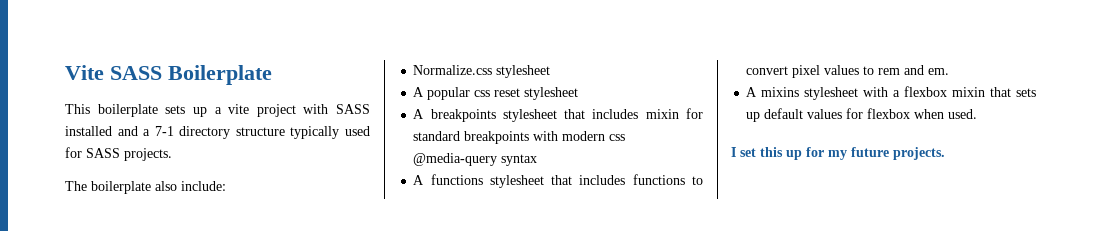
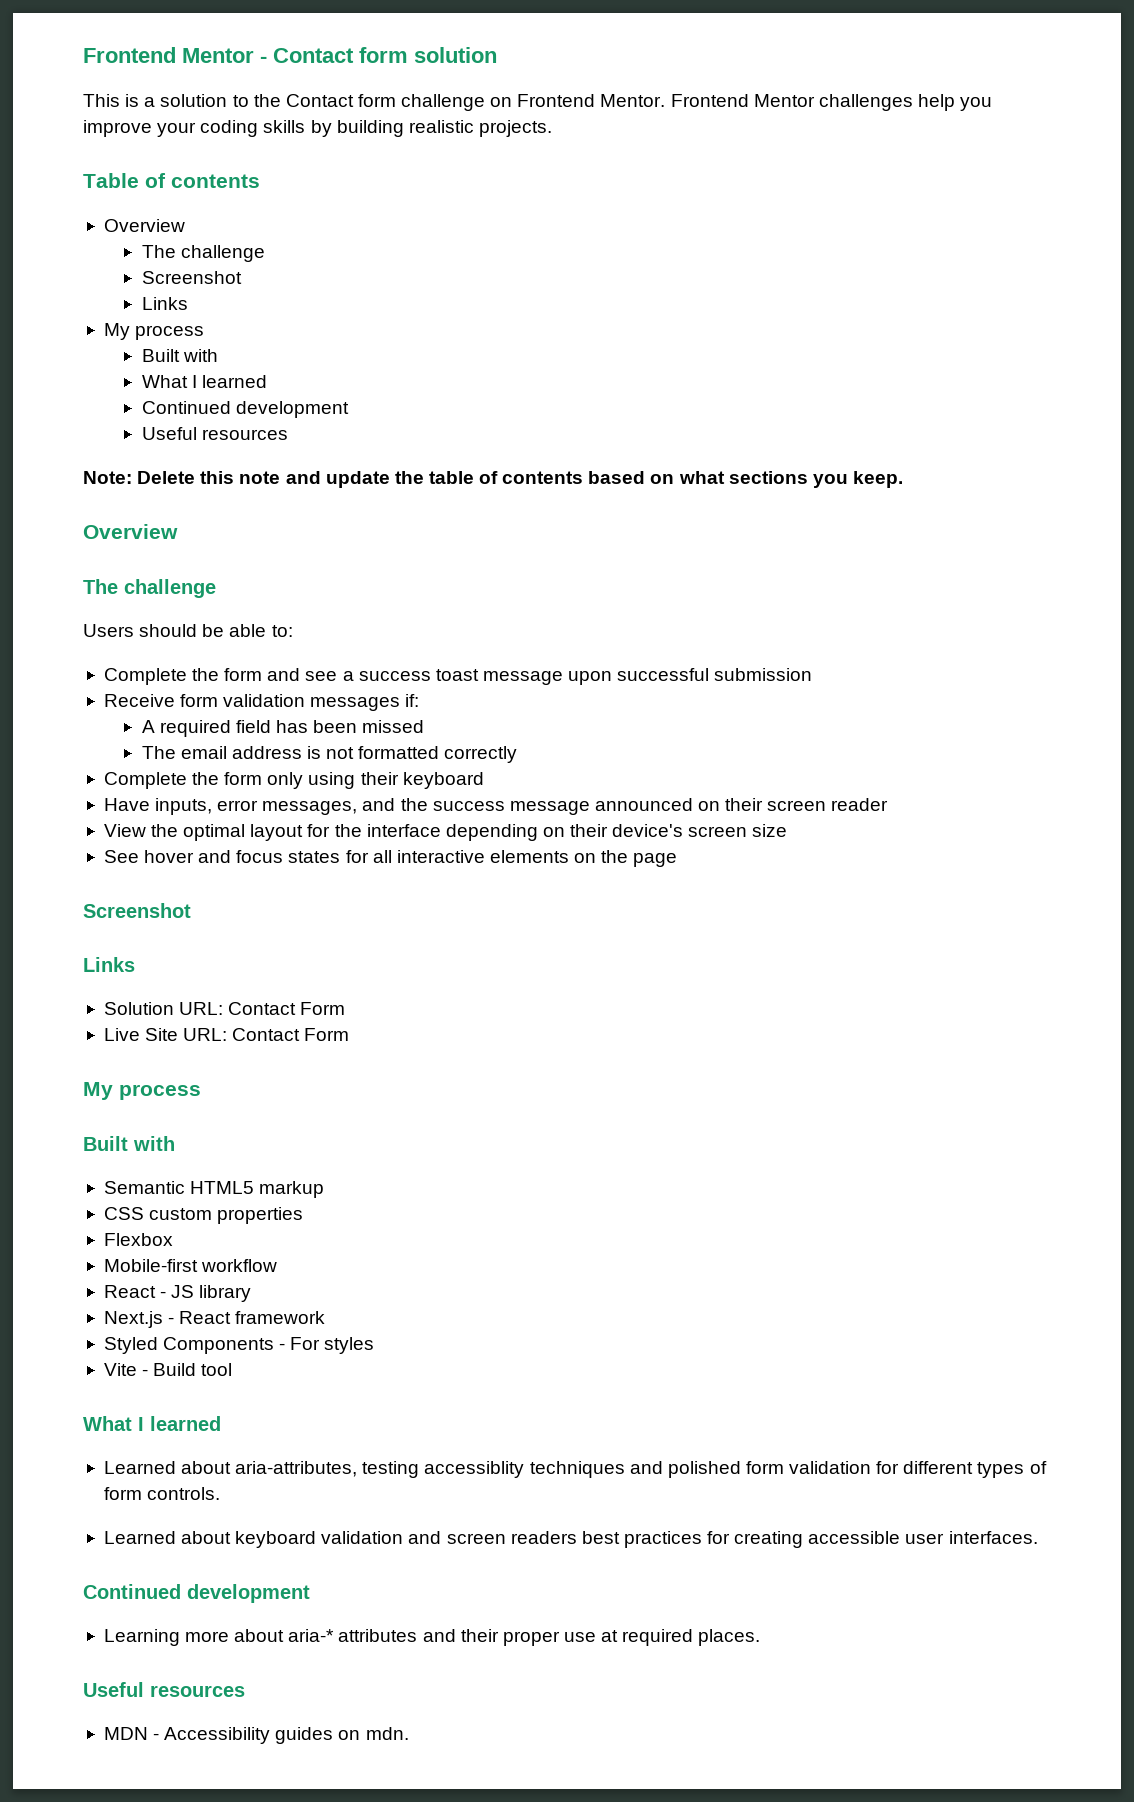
[65,65,272,85] [65,104,370,117] [65,126,370,139] [65,147,172,161] [65,181,226,194] [413,65,551,78] [413,87,579,100] [413,108,703,122] [413,131,626,144] [413,153,538,166] [413,174,703,188] [746,65,950,78] [746,86,1036,100] [746,108,978,122] [731,147,945,160] Vite SASS Boilerplate // This boilerplate sets up a vite project with SASS installed and a 7-1 directory structure typically used for SASS projects. // The boilerplate also include: // Normalize.css stylesheet // A popular css reset stylesheet // A breakpoints stylesheet that includes mixin for standard breakpoints with modern css @media-query syntax // A functions stylesheet that includes functions to convert pixel values to rem and em. // A mixins stylesheet with a flexbox mixin that sets up default values for flexbox when used. // I set this up for my future projects. -> [83,47,497,63] [83,94,993,111] [83,120,552,137] [83,173,260,188] [103,219,185,232] [141,245,265,262] [141,271,242,284] [141,297,188,310] [103,323,205,340] [141,349,218,362] [141,375,267,388] [141,401,349,418] [141,427,288,440] [83,471,903,488] [83,524,178,539] [83,579,216,598] [83,624,293,637] [103,668,813,685] [103,694,420,711] [141,720,425,737] [141,746,518,763] [103,772,484,789] [103,798,889,815] [103,824,788,841] [103,850,678,867] [83,903,191,918] [83,957,135,972] [103,1002,346,1015] [103,1028,350,1041] [83,1082,201,1100] [83,1136,175,1151] [103,1181,325,1198] [103,1207,304,1224] [103,1233,173,1246] [103,1259,278,1272] [103,1285,252,1302] [103,1311,326,1328] [103,1337,375,1354] [103,1363,233,1376] [83,1416,221,1431] [103,1461,1047,1478] [103,1487,221,1500] [103,1531,1038,1548] [83,1584,310,1603] [103,1629,761,1646] [83,1682,245,1697] [103,1727,409,1744] Frontend Mentor - Contact form solution // This is a solution to the Contact form challenge on Frontend Mentor. Frontend Mentor challenges help you improve your coding skills by building realistic projects. // Table of contents // Overview // The challenge // Screenshot // Links // My process // Built with // What I learned // Continued development // Useful resources // Note: Delete this note and update the table of contents based on what sections you keep. // Overview // The challenge // Users should be able to: // Complete the form and see a success toast message upon successful submission // Receive form validation messages if: // A required field has been missed // The email address is not formatted correctly // Complete the form only using their keyboard // Have inputs, error messages, and the success message announced on their screen reader // View the optimal layout for the interface depending on their device's screen size // See hover and focus states for all interactive elements on the page // Screenshot // Links // Solution URL: Contact Form // Live Site URL: Contact Form // My process // Built with // Semantic HTML5 markup // CSS custom properties // Flexbox // Mobile-first workflow // React - JS library // Next.js - React framework // Styled Components - For styles // Vite - Build tool // What I learned // Learned about aria-attributes, testing accessiblity techniques and polished form validation for different types of form controls. // Learned about keyboard validation and screen readers best practices for creating accessible user interfaces. // Continued development // Learning more about aria-* attributes and their proper use at required places. // Useful resources // MDN - Accessibility guides on mdn.

